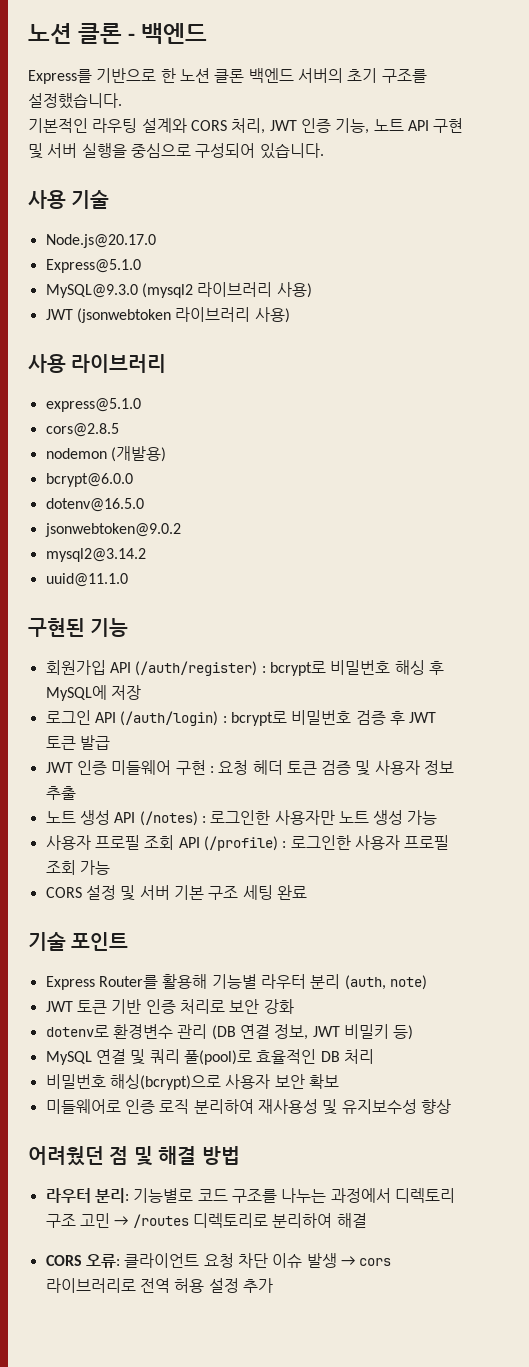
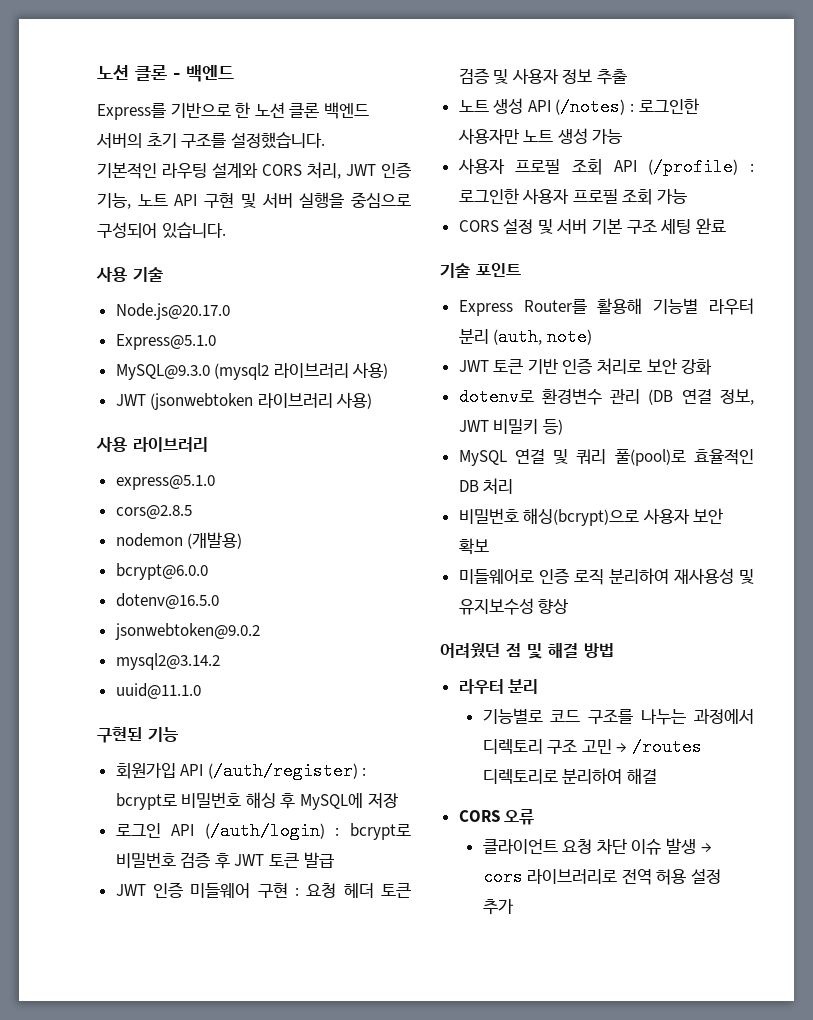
[94,1188,129,1203] 분리: -> [508,679,539,694] 분리 //
[85,1254,120,1268] 오류: -> [504,809,535,825] 오류 //

